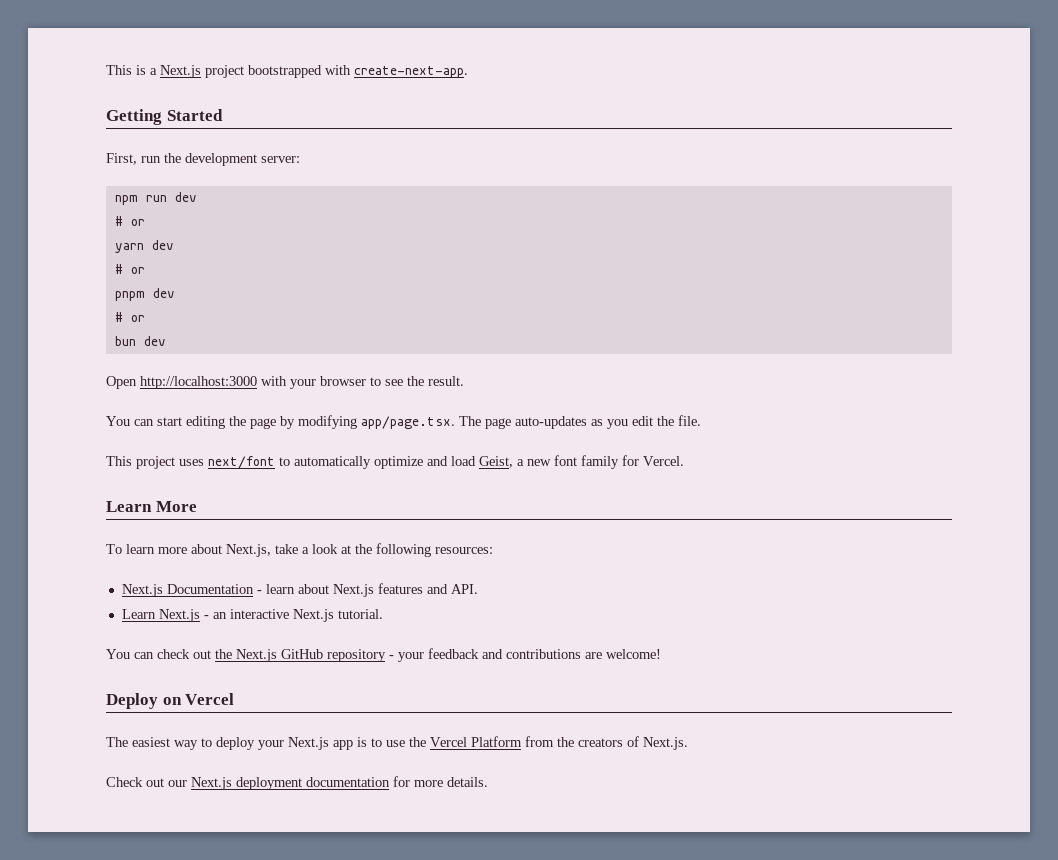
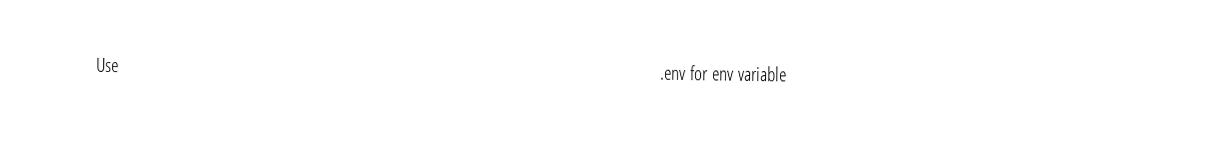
[106,65,468,78] [106,109,223,125] [106,153,300,166] [114,192,197,205] [114,216,145,226] [114,240,174,253] [114,264,145,274] [114,288,175,301] [114,312,145,322] [114,336,166,346] [106,376,464,389] [106,415,701,429] [106,455,684,469] [106,501,197,512] [106,543,493,557] [121,583,478,597] [121,609,383,622] [106,648,661,662] [106,693,235,709] [106,736,688,750] [106,776,488,790] This is a Next.js project bootstrapped with create-next-app. // Getting Started // First, run the development server: // npm run dev // # or // yarn dev // # or // pnpm dev // # or // bun dev // Open http://localhost:3000 with your browser to see the result. // You can start editing the page by modifying app/page.tsx. The page auto-updates as you edit the file. // This project uses next/font to automatically optimize and load Geist, a new font family for Vercel. // Learn More // To learn more about Next.js, take a look at the following resources: // Next.js Documentation - learn about Next.js features and API. // Learn Next.js - an interactive Next.js tutorial. // You can check out the Next.js GitHub repository - your feedback and contributions are welcome! // Deploy on Vercel // The easiest way to deploy your Next.js app is to use the Vercel Platform from the creators of Next.js. // Check out our Next.js deployment documentation for more details. -> [96,57,119,73] [660,65,787,82] Use // .env for env variable

